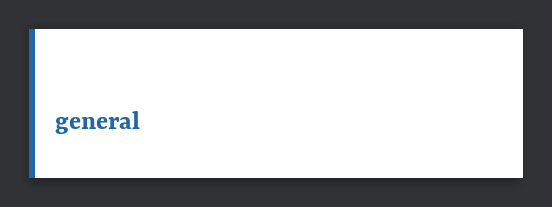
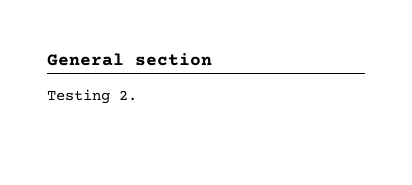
[55,111,140,134] general -> [47,53,212,66] [47,89,137,104] General section // Testing 2.

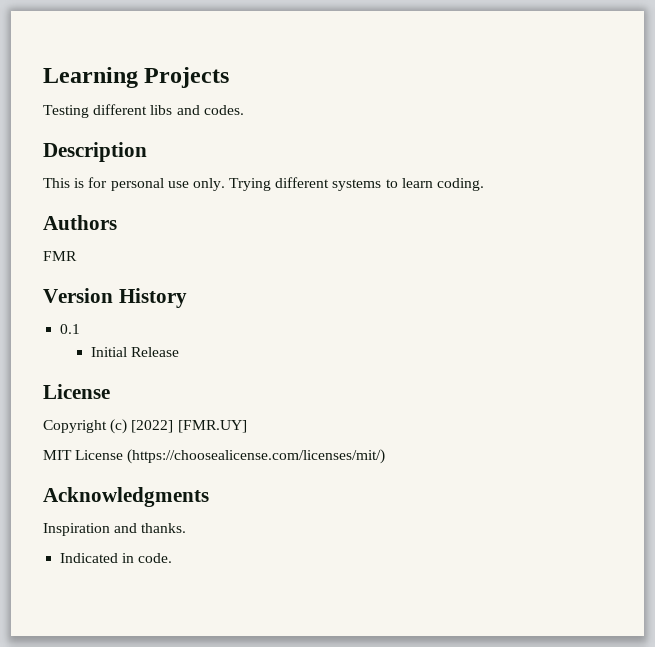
[47,53,212,66] General section -> [43,67,230,88] Learning Projects
[119,90,137,101] 2. -> [93,104,244,115] [43,142,147,162] [43,177,485,191] [43,215,117,230] [43,251,77,261] [43,288,187,308] [60,324,81,334] [90,347,179,357] [43,384,110,399] [43,419,247,434] [43,449,386,464] [43,487,209,507] [43,523,187,536] [60,553,173,563] different libs and codes. // Description // This is for personal use only. Trying different systems to learn coding. // Authors // FMR // Version History // 0.1 // Initial Release // License // Copyright (c) [2022] [FMR.UY] // MIT License (https://choosealicense.com/licenses/mit/) // Acknowledgments // Inspiration and thanks. // Indicated in code.

